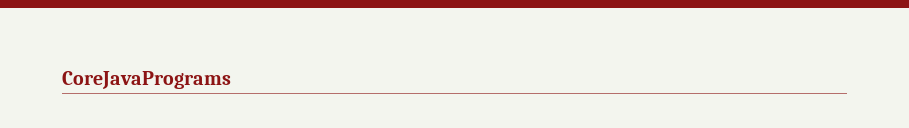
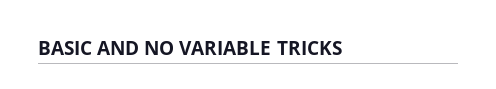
[62,71,231,89] CoreJavaPrograms -> [38,41,342,55] BASIC AND NO VARIABLE TRICKS

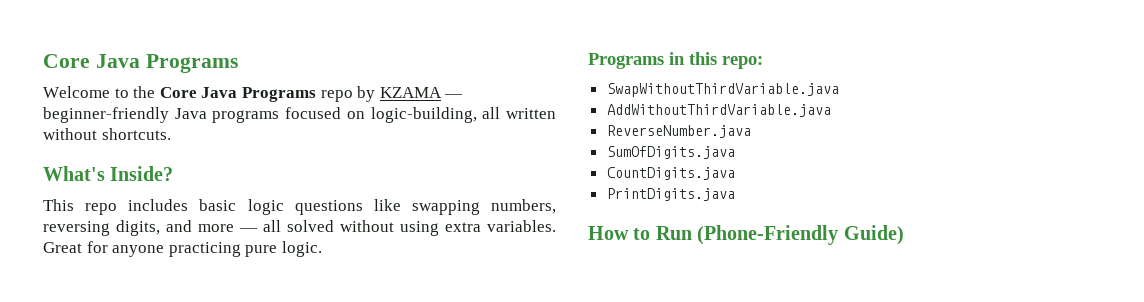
[38,41,342,55] BASIC AND NO VARIABLE TRICKS -> [43,54,238,73] [43,86,464,102] [43,107,556,123] [43,128,171,140] [43,166,174,181] [43,199,556,215] [43,220,556,236] [43,241,322,257] [588,52,763,69] [606,83,839,97] [606,104,831,117] [606,125,751,138] [606,146,735,159] [606,167,735,180] [606,188,735,201] [588,225,904,245] Core Java Programs // Welcome to the Core Java Programs repo by KZAMA — beginner-friendly Java programs focused on logic-building, all written without shortcuts. // What's Inside? // This repo includes basic logic questions like swapping numbers, reversing digits, and more — all solved without using extra variables. Great for anyone practicing pure logic. // Programs in this repo: // SwapWithoutThirdVariable.java // AddWithoutThirdVariable.java // ReverseNumber.java // SumOfDigits.java // CountDigits.java // PrintDigits.java // How to Run (Phone-Friendly Guide)

